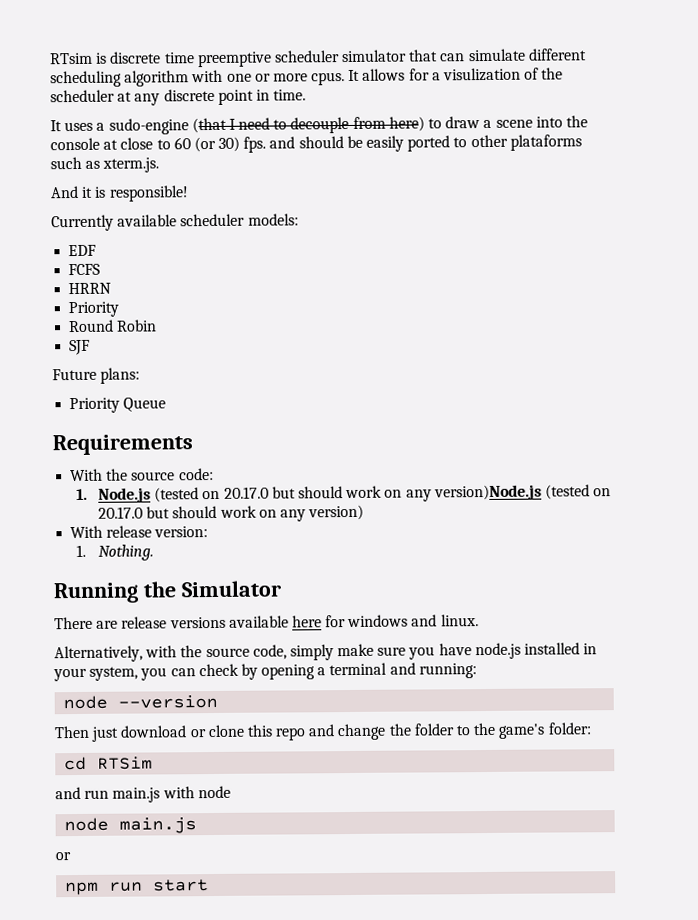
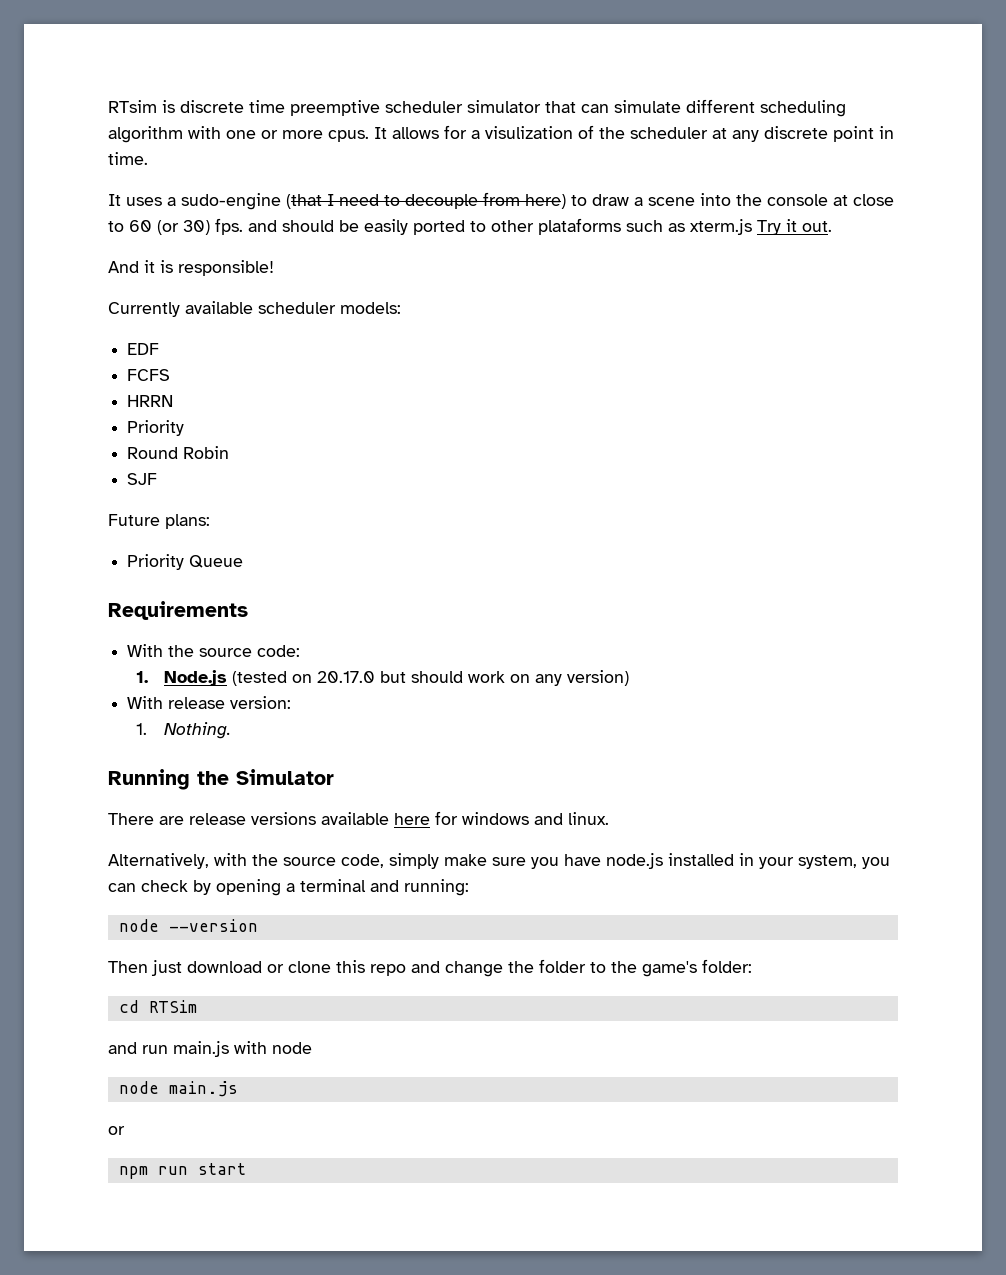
[102,157,160,173] xterm.js. -> [690,219,832,235] xterm.js Try it out.
[433,484,612,501] [98,505,306,522] version)Node.js (tested on 20.17.0 but should work on any -> (563, 680) none

